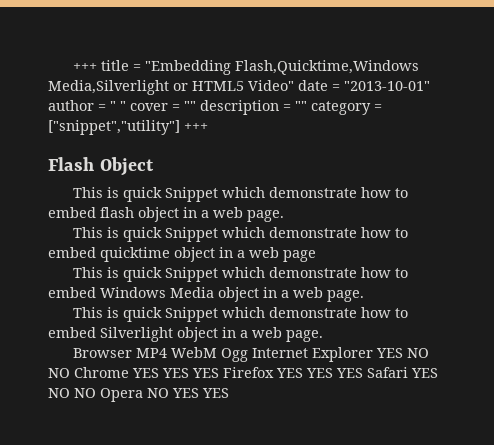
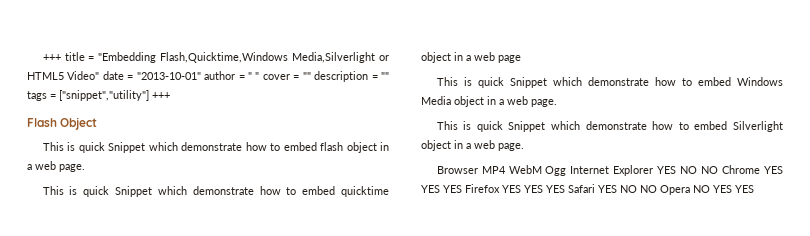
[311,101,371,115] category -> [27,91,47,101] tags

